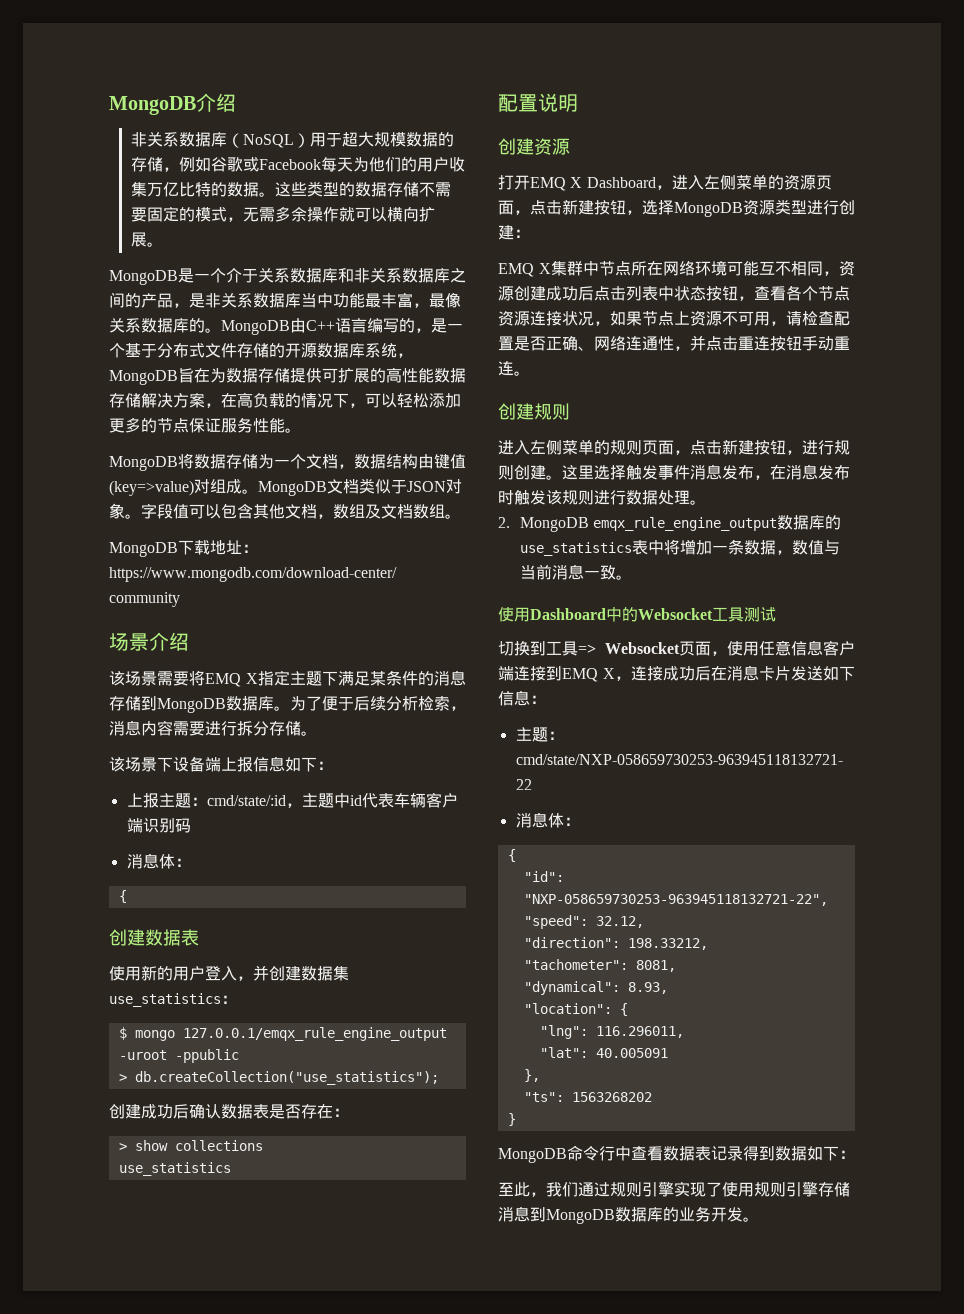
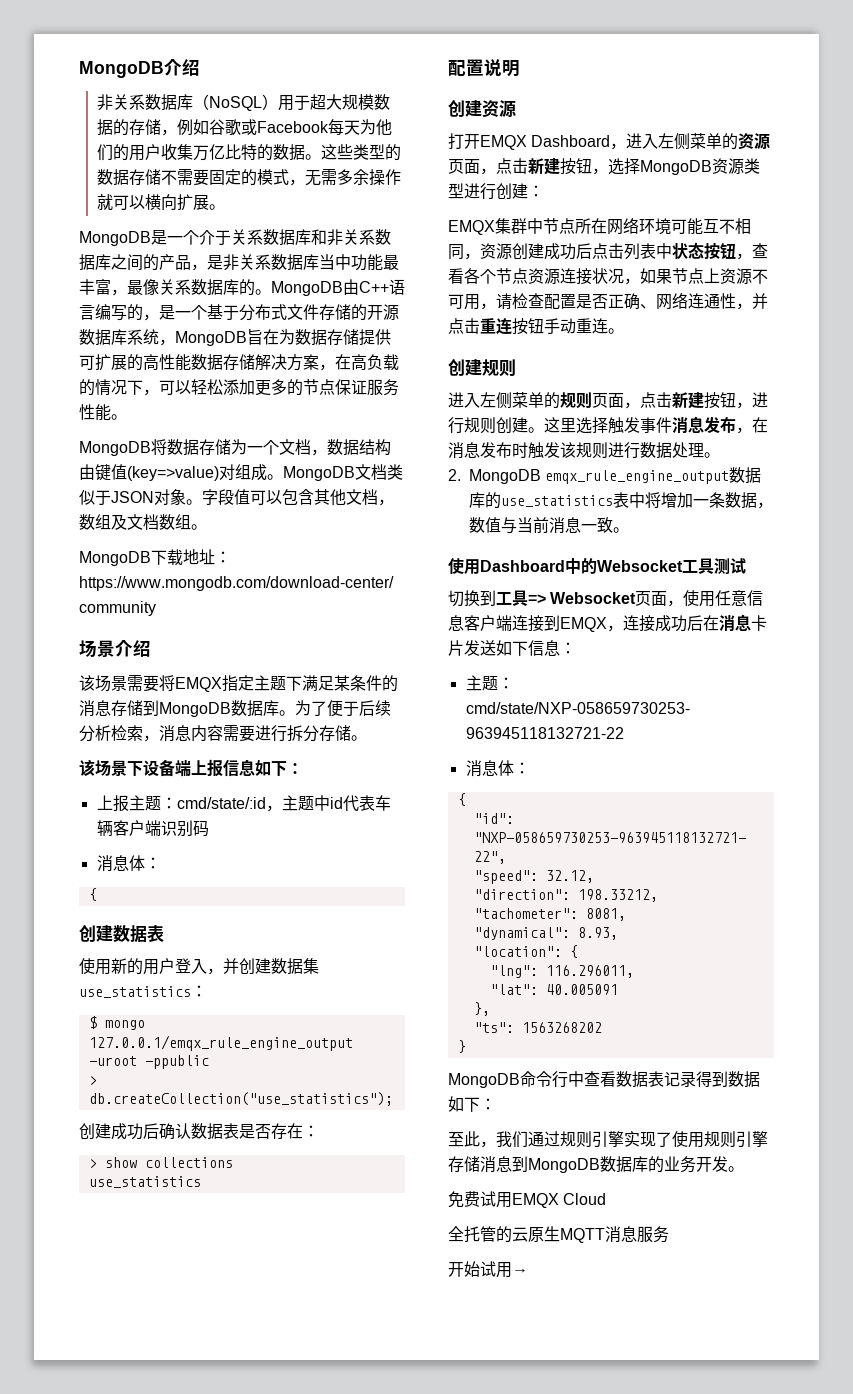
[205,673,258,687] EMQ X -> [175,677,222,692] EMQX
[530,177,583,191] EMQ X -> [480,135,527,150] EMQX
[498,263,551,277] EMQ X -> [448,220,495,235] EMQX
[562,668,615,682] EMQ X -> [560,617,607,632] EMQX
(759, 1219) none -> [448,1191,607,1208] [448,1226,669,1243] [448,1261,528,1278] // 免费试用EMQX Cloud // 全托管的云原生MQTT消息服务 // 开始试用→

